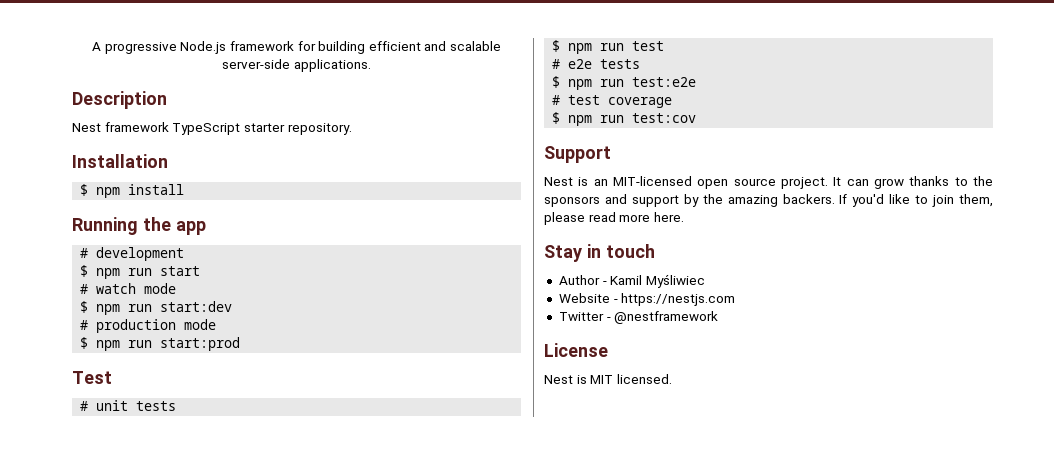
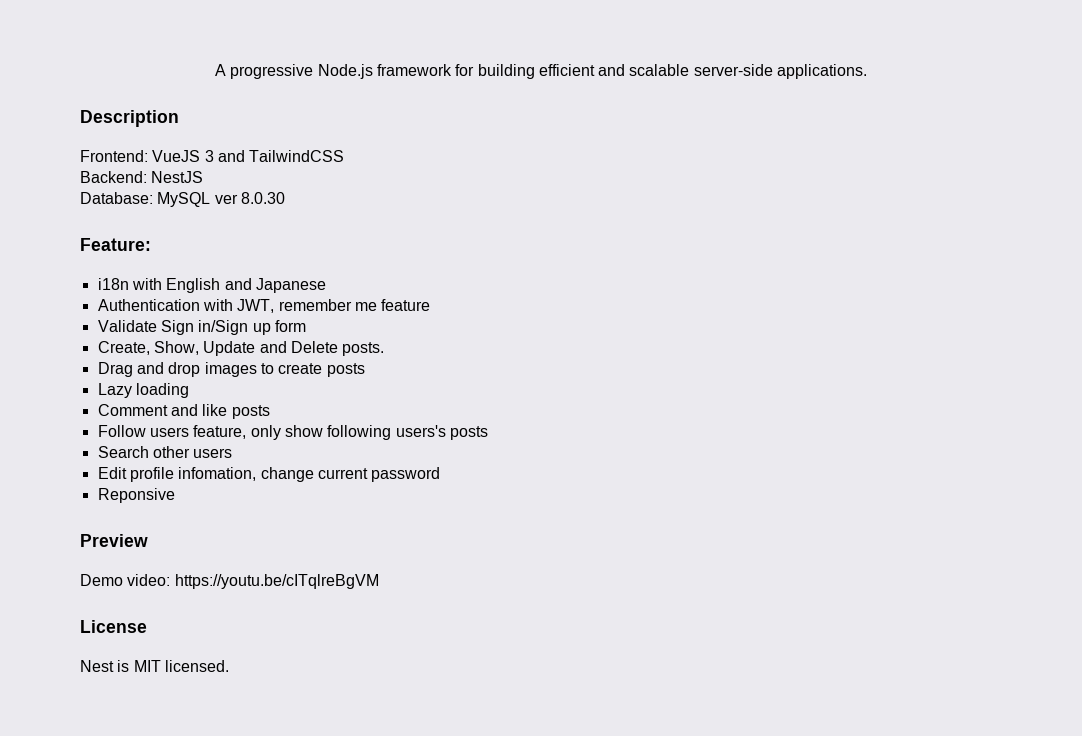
[72,122,352,135] [72,154,168,168] [80,184,185,198] [72,217,206,235] [80,247,185,261] [80,265,201,279] [80,283,177,294] [80,301,233,315] [80,319,217,333] [80,337,241,351] [72,371,112,384] [80,400,177,411] [552,40,665,54] [552,59,641,69] [552,76,697,90] [552,95,673,108] [552,112,697,126] [544,146,611,163] [544,176,993,189] [544,194,993,207] [544,212,684,225] [544,244,655,262] [558,274,705,288] [558,293,736,306] [558,311,719,324] Nest framework TypeScript starter repository. // Installation // $ npm install // Running the app // # development // $ npm run start // # watch mode // $ npm run start:dev // # production mode // $ npm run start:prod // Test // # unit tests // $ npm run test // # e2e tests // $ npm run test:e2e // # test coverage // $ npm run test:cov // Support // Nest is an MIT-licensed open source project. It can grow thanks to the sponsors and support by the amazing backers. If you'd like to join them, please read more here. // Stay in touch // Author - Kamil Myśliwiec // Website - https://nestjs.com // Twitter - @nestframework -> [80,150,345,162] [80,171,204,183] [80,192,285,207] [80,238,151,251] [97,278,326,293] [97,299,431,313] [97,320,306,335] [97,341,385,356] [97,362,365,377] [97,383,189,398] [97,404,270,419] [97,425,488,440] [97,446,233,458] [97,467,441,482] [97,488,175,503] [80,534,148,547] [80,574,379,589] Frontend: VueJS 3 and TailwindCSS // Backend: NestJS // Database: MySQL ver 8.0.30 // Feature: // i18n with English and Japanese // Authentication with JWT, remember me feature // Validate Sign in/Sign up form // Create, Show, Update and Delete posts. // Drag and drop images to create posts // Lazy loading // Comment and like posts // Follow users feature, only show following users's posts // Search other users // Edit profile infomation, change current password // Reponsive // Preview // Demo video: https://youtu.be/cITqlreBgVM

